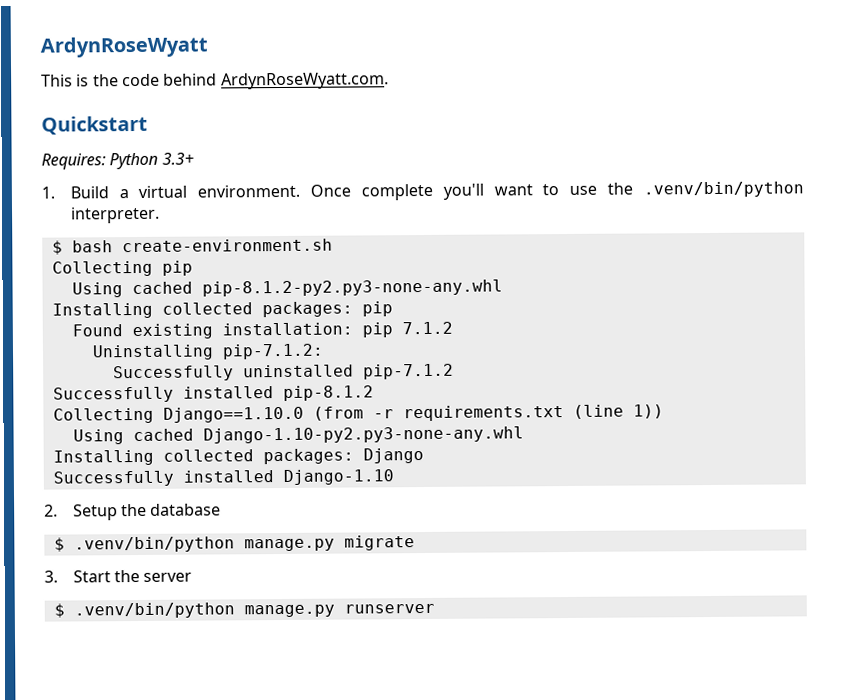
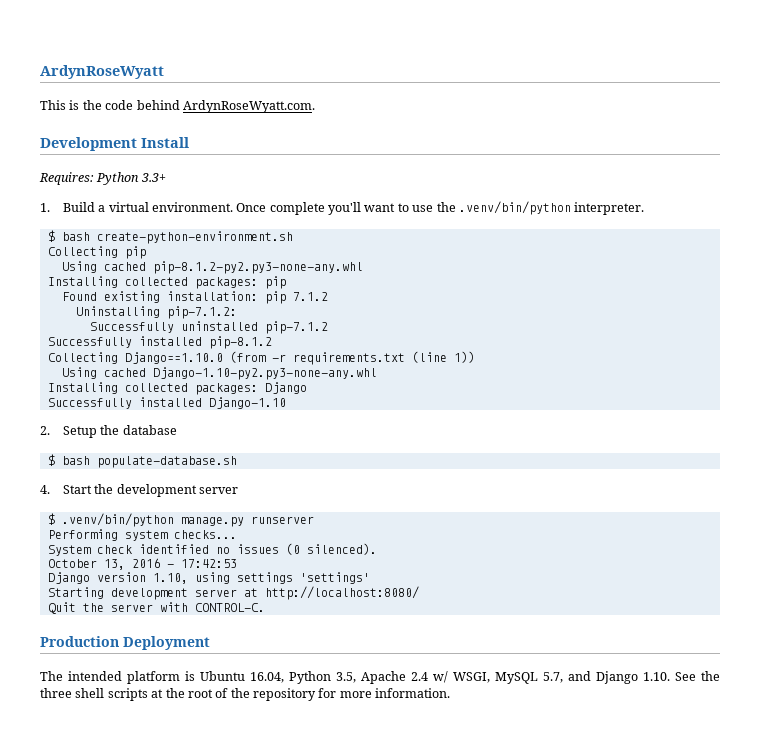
[41,115,148,135] Quickstart -> [40,137,189,151] Development Install
[121,238,333,253] create-environment.sh -> [96,231,293,244] create-python-environment.sh
[73,535,415,553] [44,570,58,583] .venv/bin/python manage.py migrate // 3. -> [61,456,237,468] [40,485,50,494] bash populate-database.sh // 4.
(141, 576) none -> [116,484,197,497] development
(435, 608) none -> [47,529,237,541] [47,543,377,556] [47,558,237,570] [47,572,370,584] [47,586,419,600] [47,602,265,614] [40,636,210,650] [40,671,720,684] [40,688,451,701] // Performing system checks... // System check identified no issues (0 silenced). // October 13, 2016 - 17:42:53 // Django version 1.10, using settings 'settings' // Starting development server at http://localhost:8080/ // Quit the server with CONTROL-C. // Production Deployment // The intended platform is Ubuntu 16.04, Python 3.5, Apache 2.4 w/ WSGI, MySQL 5.7, and Django 1.10. See the three shell scripts at the root of the repository for more information.

